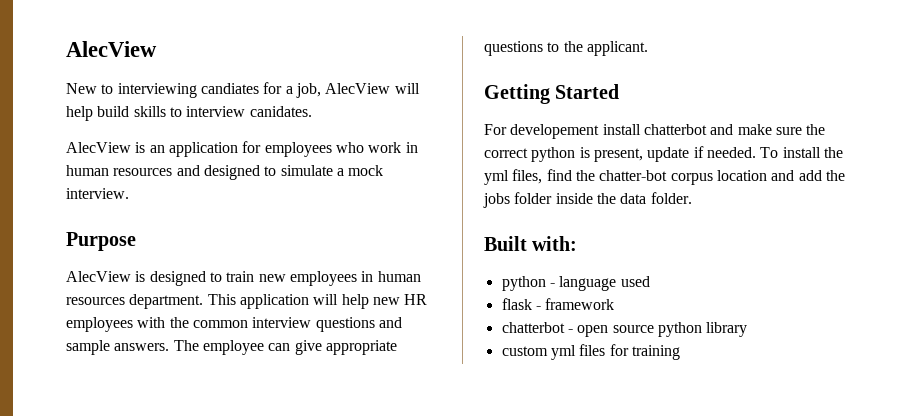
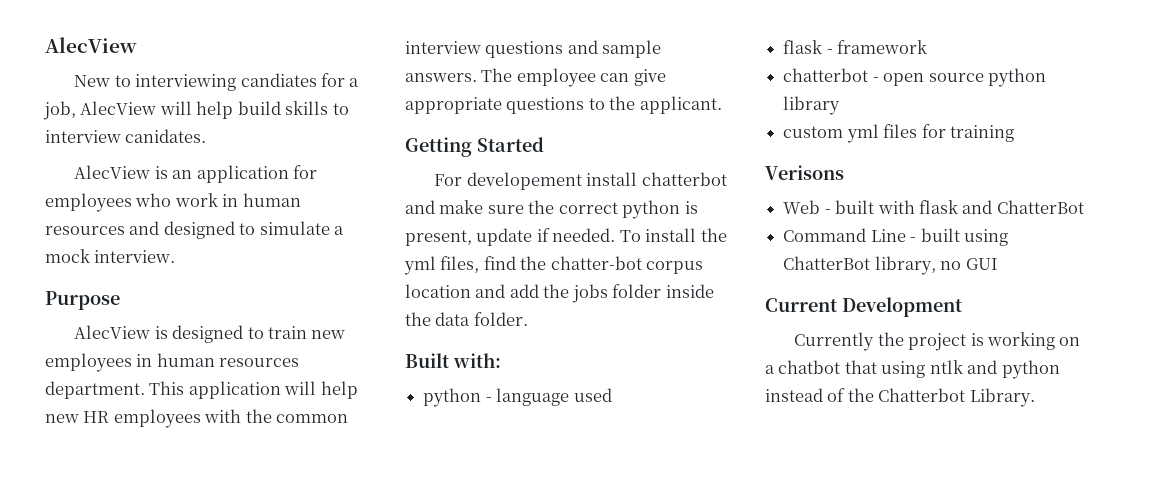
(680, 352) none -> [765,165,844,180] [783,200,1084,214] [783,228,1008,246] [783,256,998,275] [765,297,962,317] [794,332,1081,351] [765,360,1060,379] [765,388,1035,407] // Verisons // Web - built with flask and ChatterBot // Command Line - built using ChatterBot library, no GUI // Current Development // Currently the project is working on a chatbot that using ntlk and python instead of the Chatterbot Library.

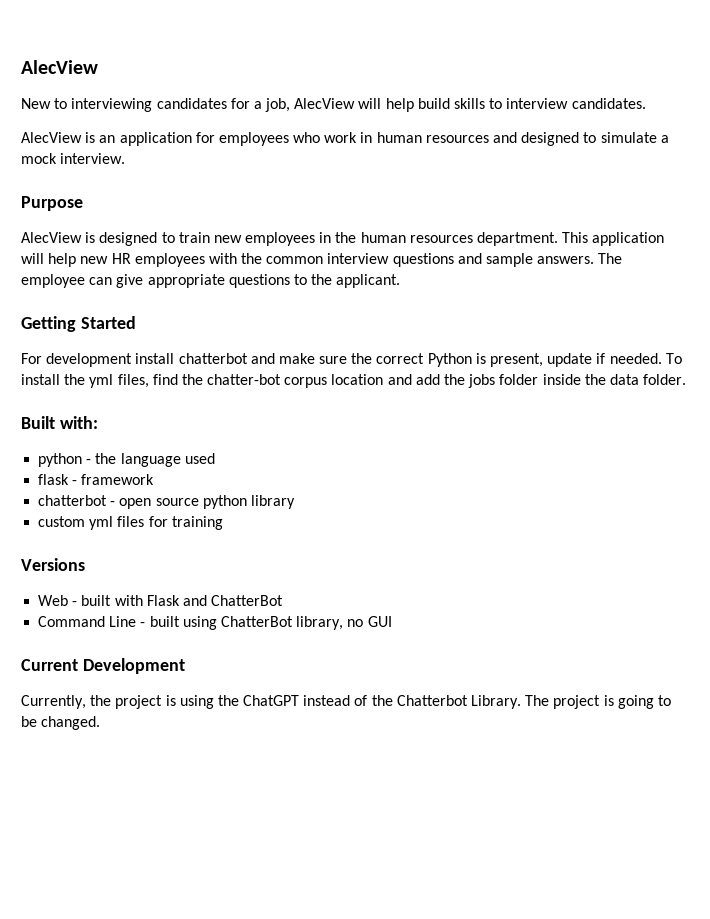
[240,73,317,87] candiates -> [156,98,227,109] candidates
[125,129,207,143] canidates. -> [571,98,646,109] candidates.
(153, 360) none -> [335,232,357,243] the
[466,172,582,190] developement -> [46,353,133,367] development
[622,200,681,219] python -> [427,353,472,367] Python
(492, 399) none -> [95,453,117,464] the
[765,165,844,180] Verisons -> [21,558,85,571] Versions
[918,200,958,214] flask -> [146,595,180,606] Flask
[794,332,875,351] Currently -> [21,695,86,709] Currently,
[987,332,1081,350] [765,360,1060,379] working on a chatbot that using ntlk and python -> [179,695,300,709] using the ChatGPT
(1035, 397) none -> [525,695,671,709] [21,716,101,730] The project is going to be changed.

